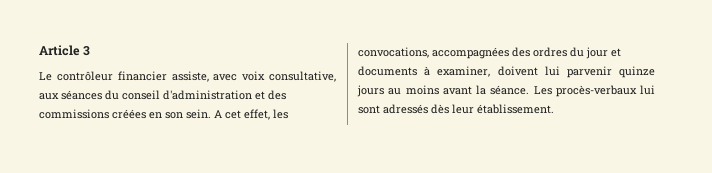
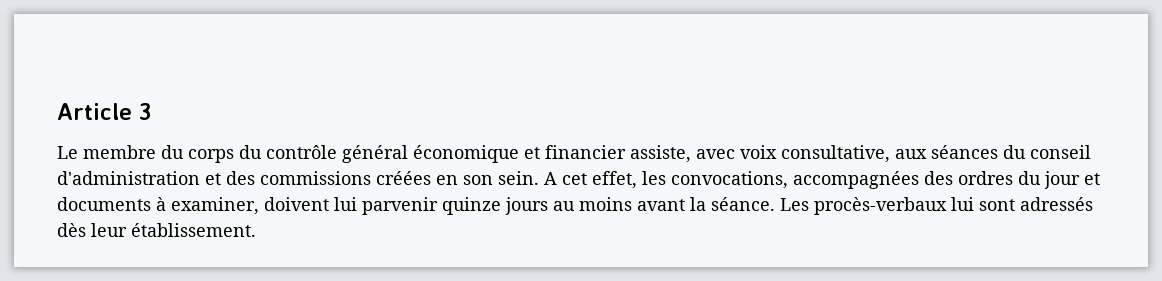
[56,71,113,81] contrôleur -> [83,145,540,163] membre du corps du contrôle général économique et

